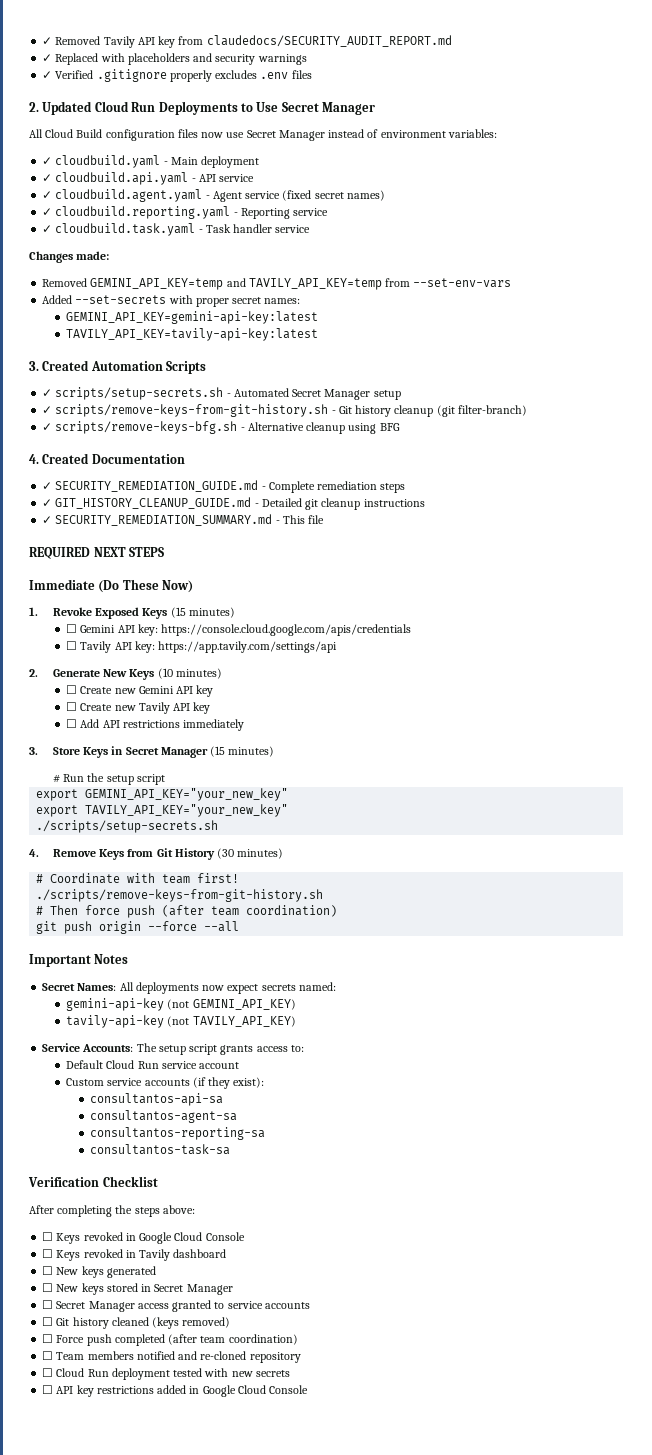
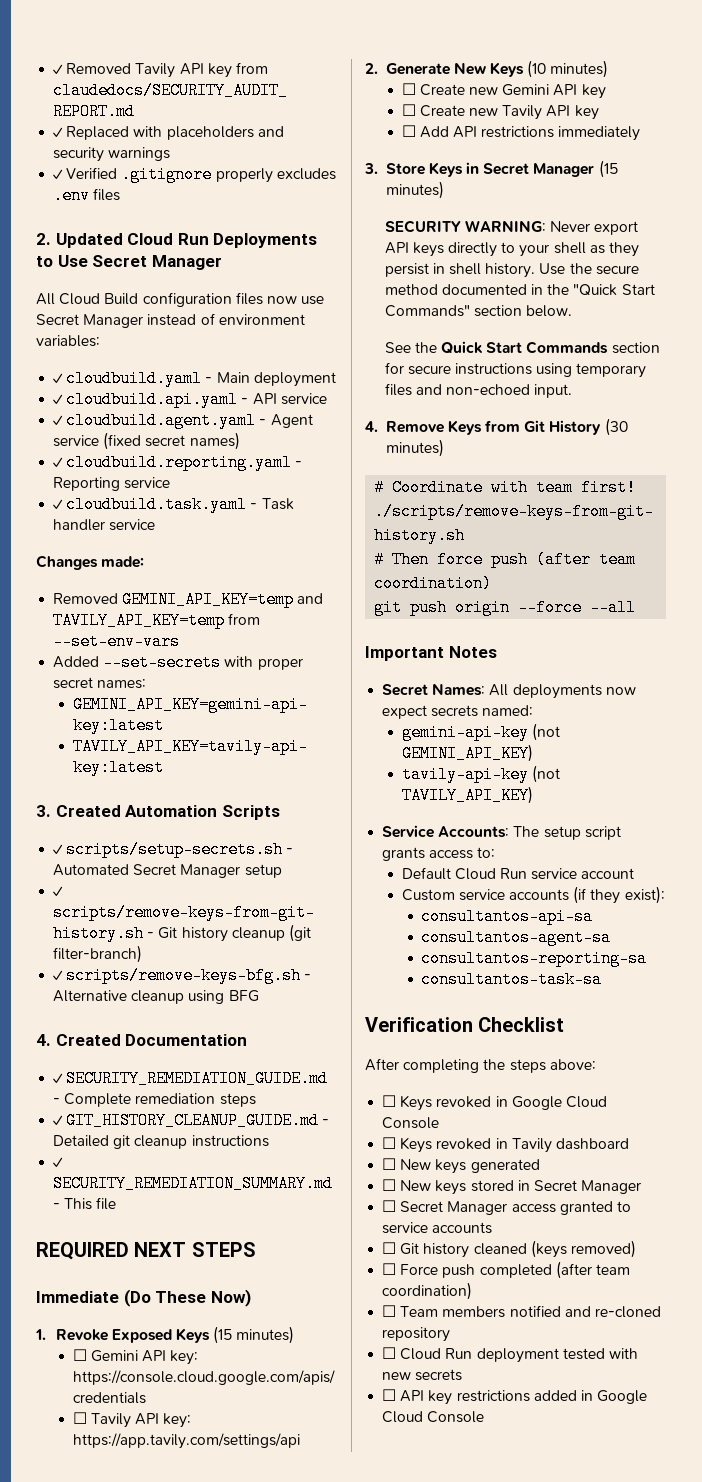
[52,773,165,785] [36,788,289,801] [36,804,289,817] [36,820,219,833] # Run the setup script // export GEMINI_API_KEY="your_new_key" // export TAVILY_API_KEY="your_new_key" // ./scripts/setup-secrets.sh -> [384,220,639,235] [384,242,639,257] [384,263,639,278] [384,284,655,296] [384,305,573,317] [384,341,660,354] [384,362,647,378] [384,383,573,398] SECURITY WARNING: Never export API keys directly to your shell as they persist in shell history. Use the secure method documented in the "Quick Start Commands" section below. // See the Quick Start Commands section for secure instructions using temporary files and non-echoed input.

